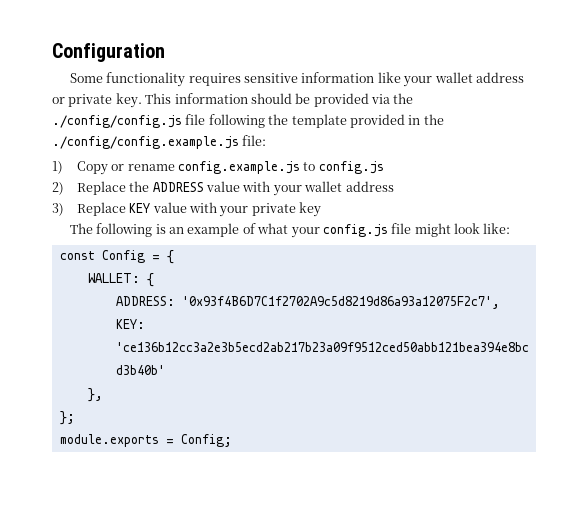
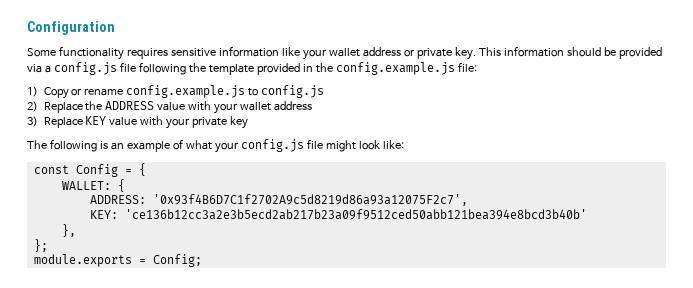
[393,93,414,104] [52,115,182,128] the ./config/config.js -> [44,62,117,75] a config.js
[52,136,239,149] ./config/config.example.js -> [335,62,455,75] config.example.js

